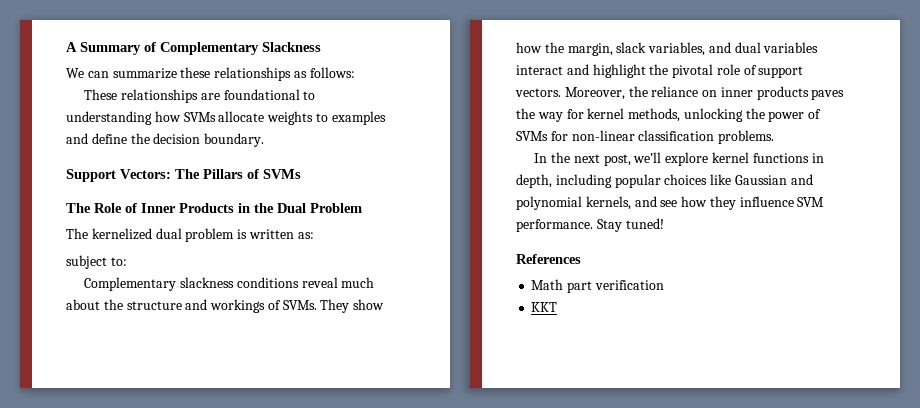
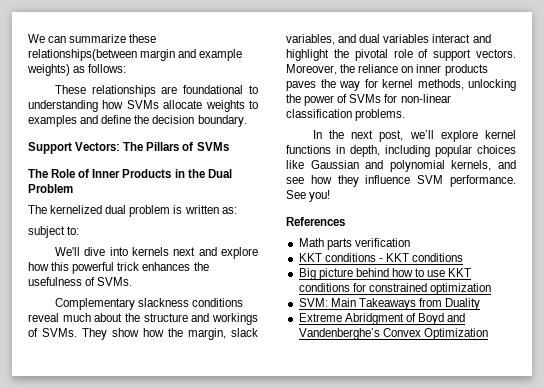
[66,42,321,55] [66,67,292,81] A Summary of Complementary Slackness // We can summarize these relationships -> [28,34,157,43] [28,49,243,61] [27,64,70,76] We can summarize these relationships(between margin and example weights)
(127, 261) none -> [54,247,258,259] [28,262,209,274] [28,277,133,286] // We'll dive into kernels next and explore how this powerful trick enhances the usefulness of SVMs.
[596,218,664,232] Stay tuned! -> [286,190,331,202] See you!
[567,281,593,293] part -> [326,238,352,250] parts
(558, 307) none -> [324,253,464,262] [298,268,472,280] [298,283,491,295] [298,298,481,310] [298,313,466,325] [298,328,488,340] conditions - KKT conditions // Big picture behind how to use KKT conditions for constrained optimization // SVM: Main Takeaways from Duality // Extreme Abridgment of Boyd and Vandenberghe’s Convex Optimization

